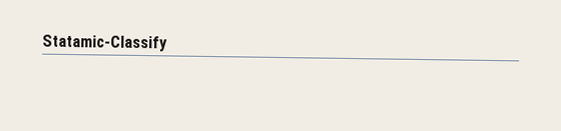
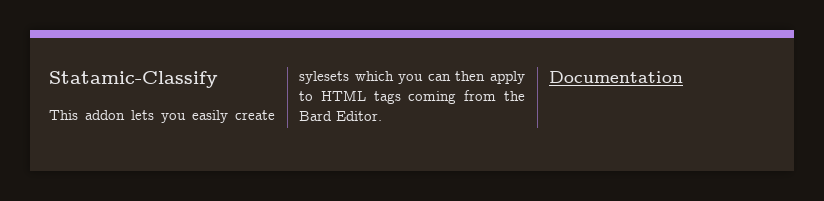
(168, 43) none -> [49,110,275,123] [299,71,525,84] [299,90,525,104] [299,111,382,121] [549,71,683,83] // This addon lets you easily create sylesets which you can then apply to HTML tags coming from the Bard Editor. // Documentation

